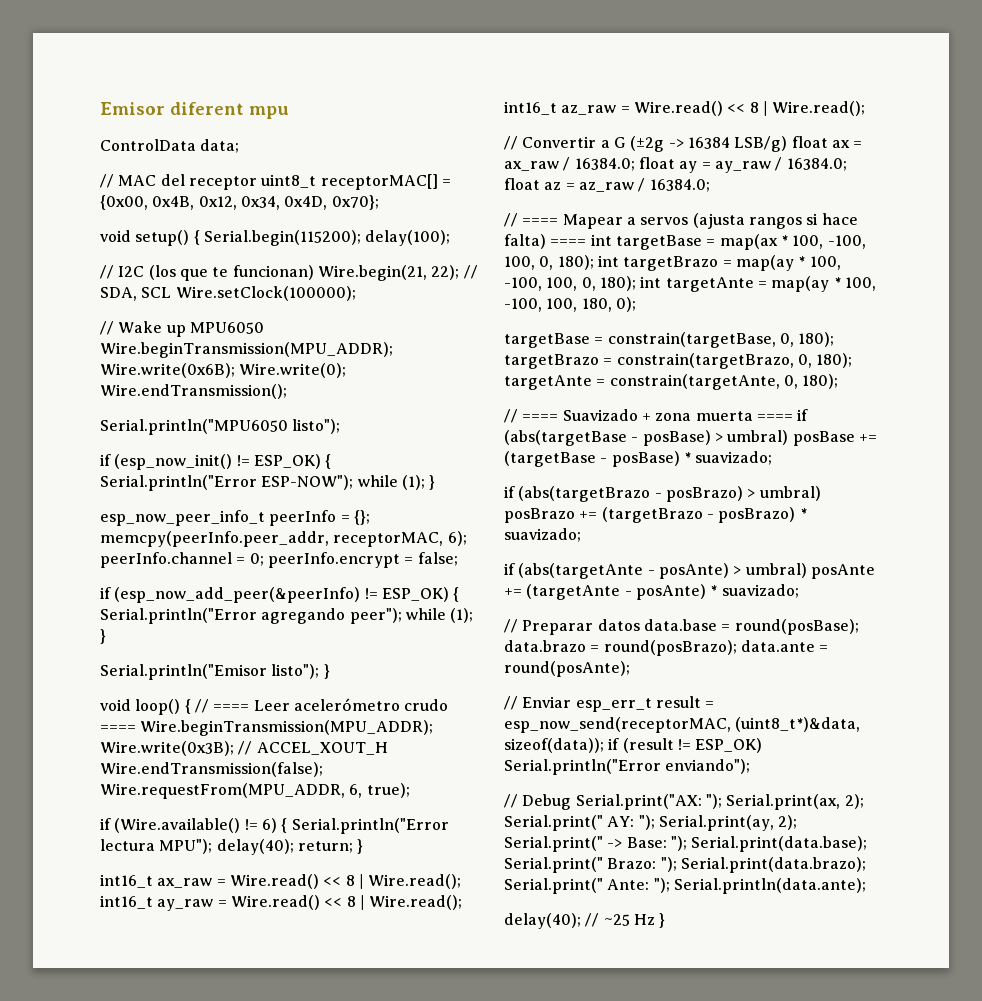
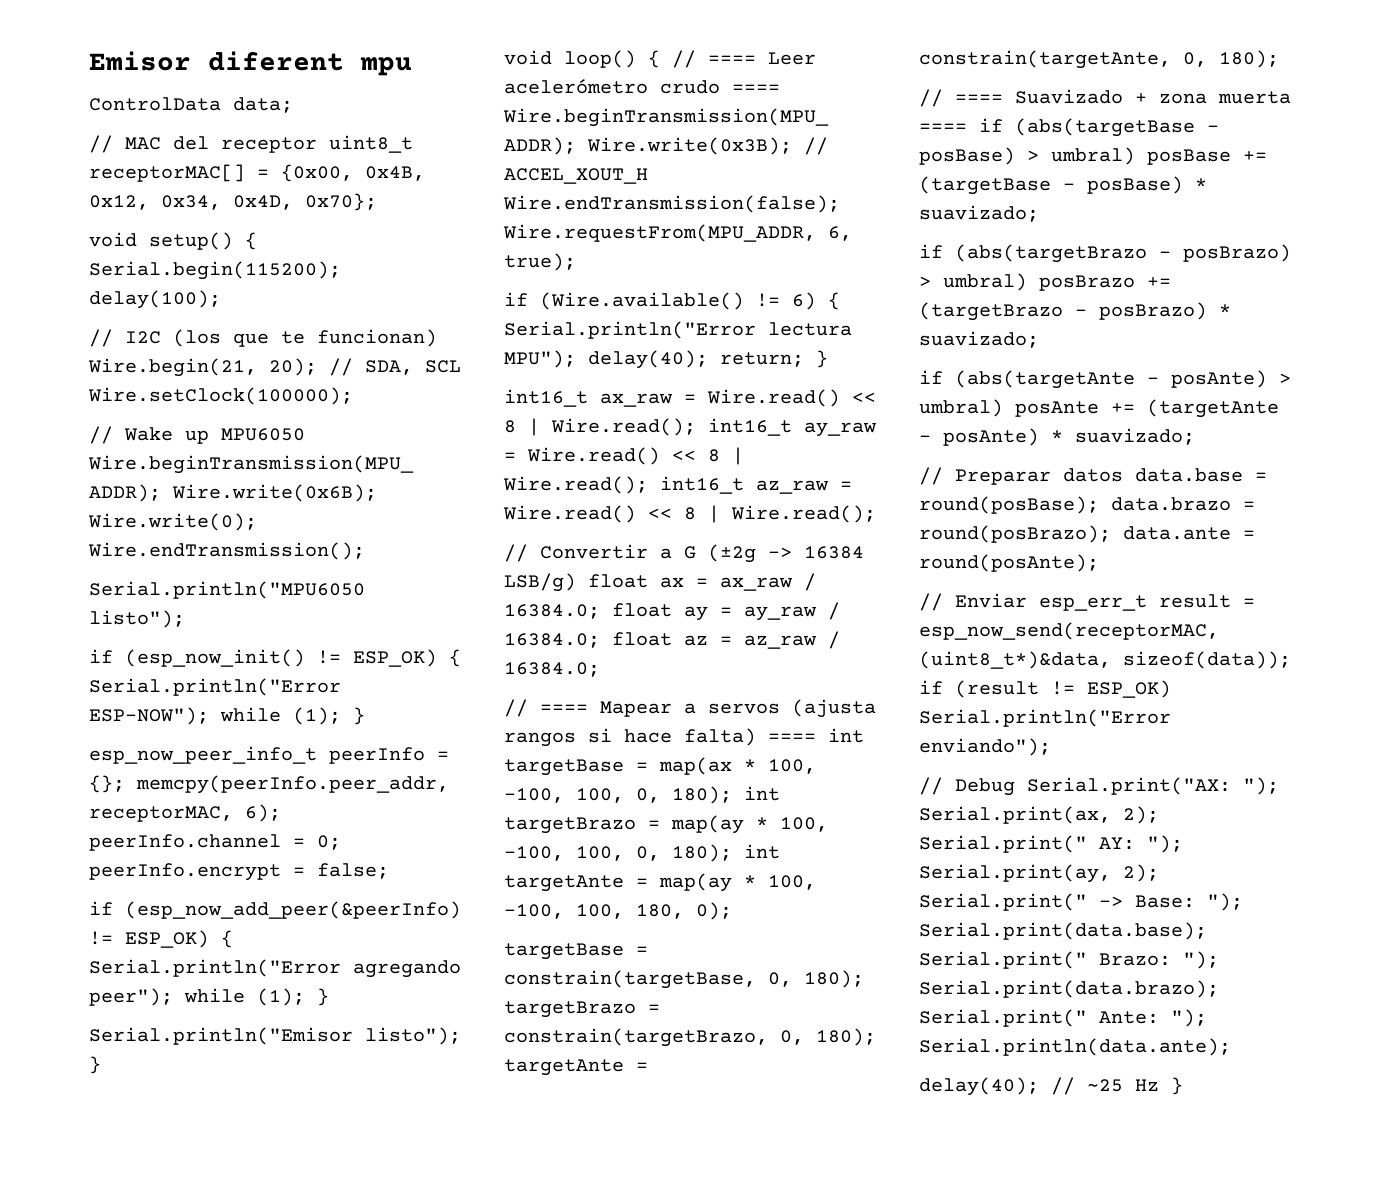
[431,265,460,280] 22); -> [269,358,317,376] 20);

